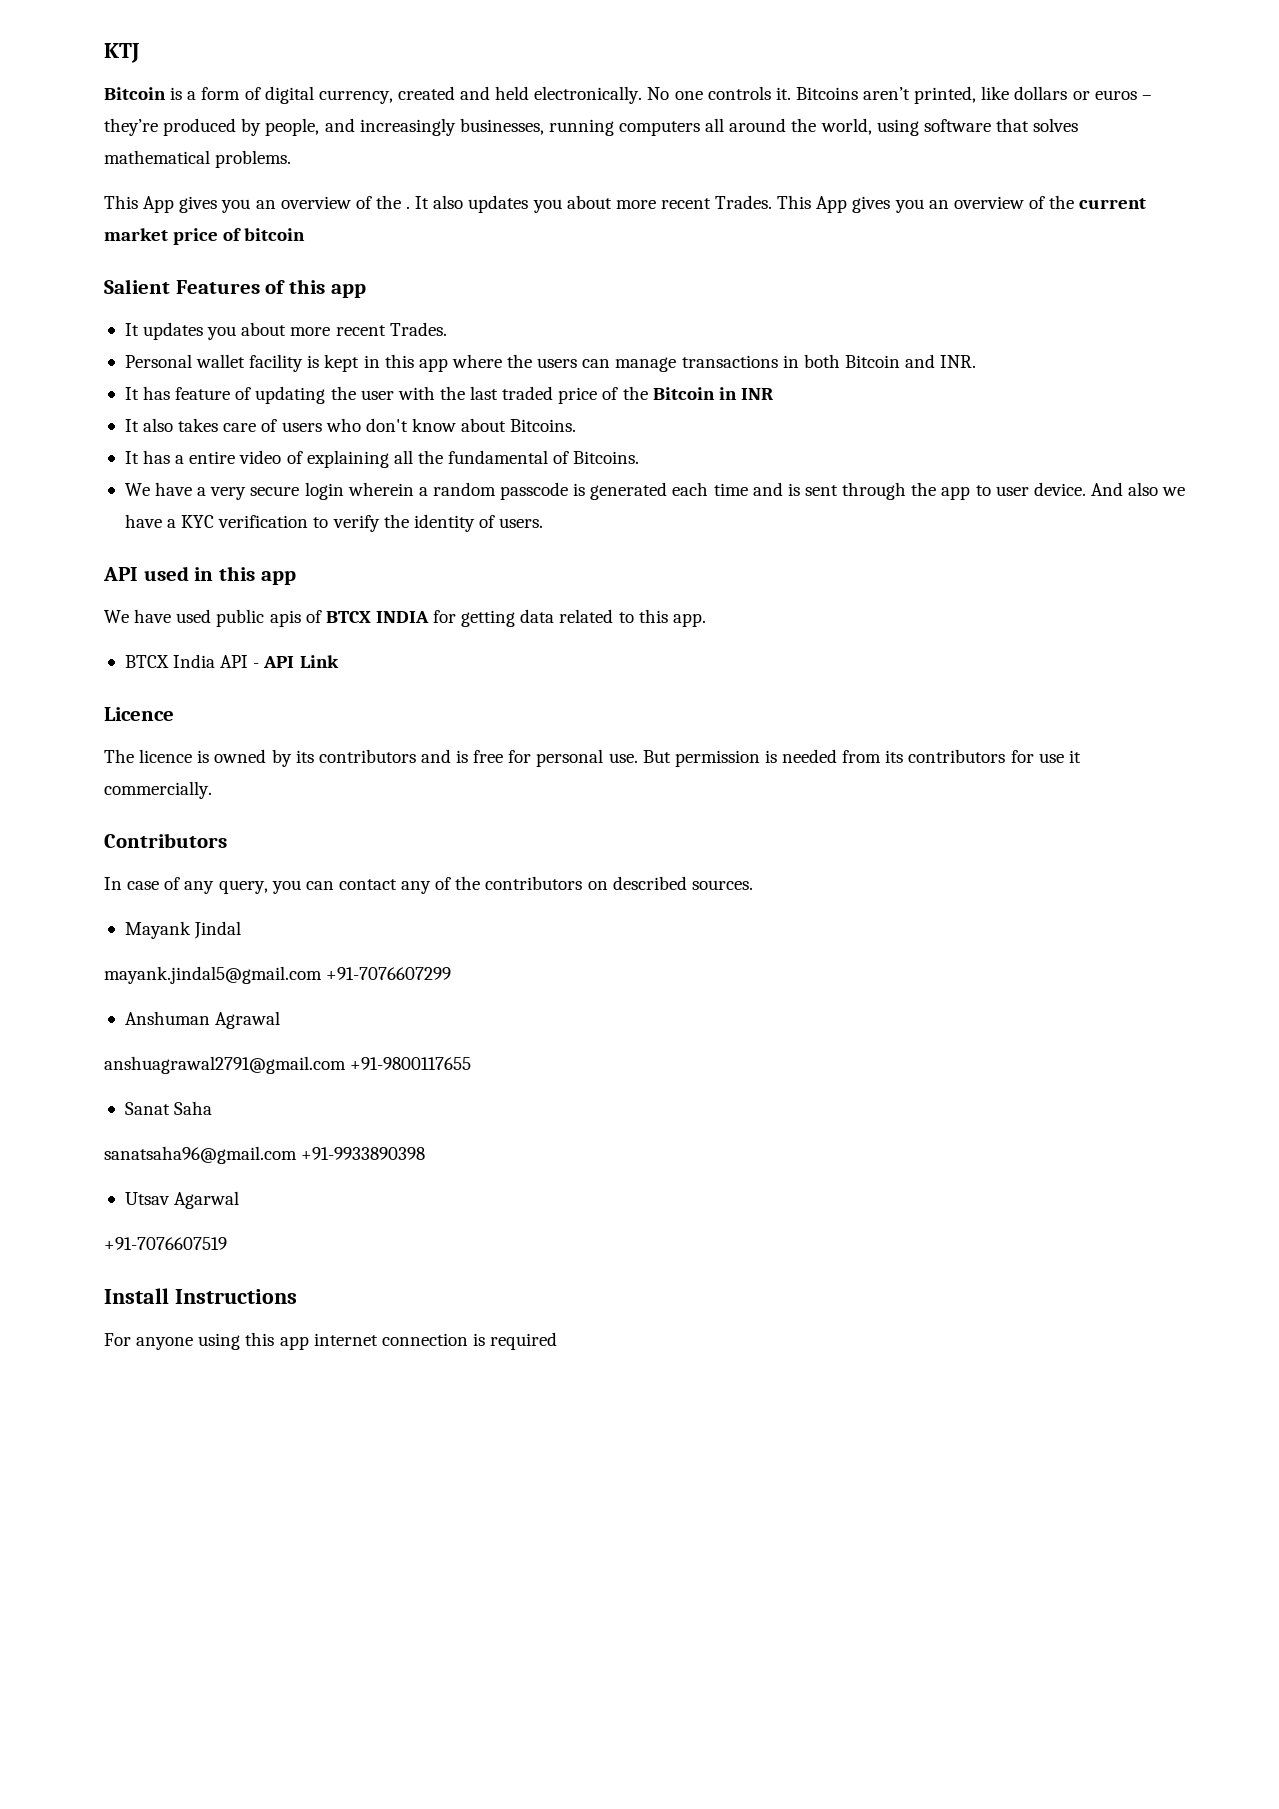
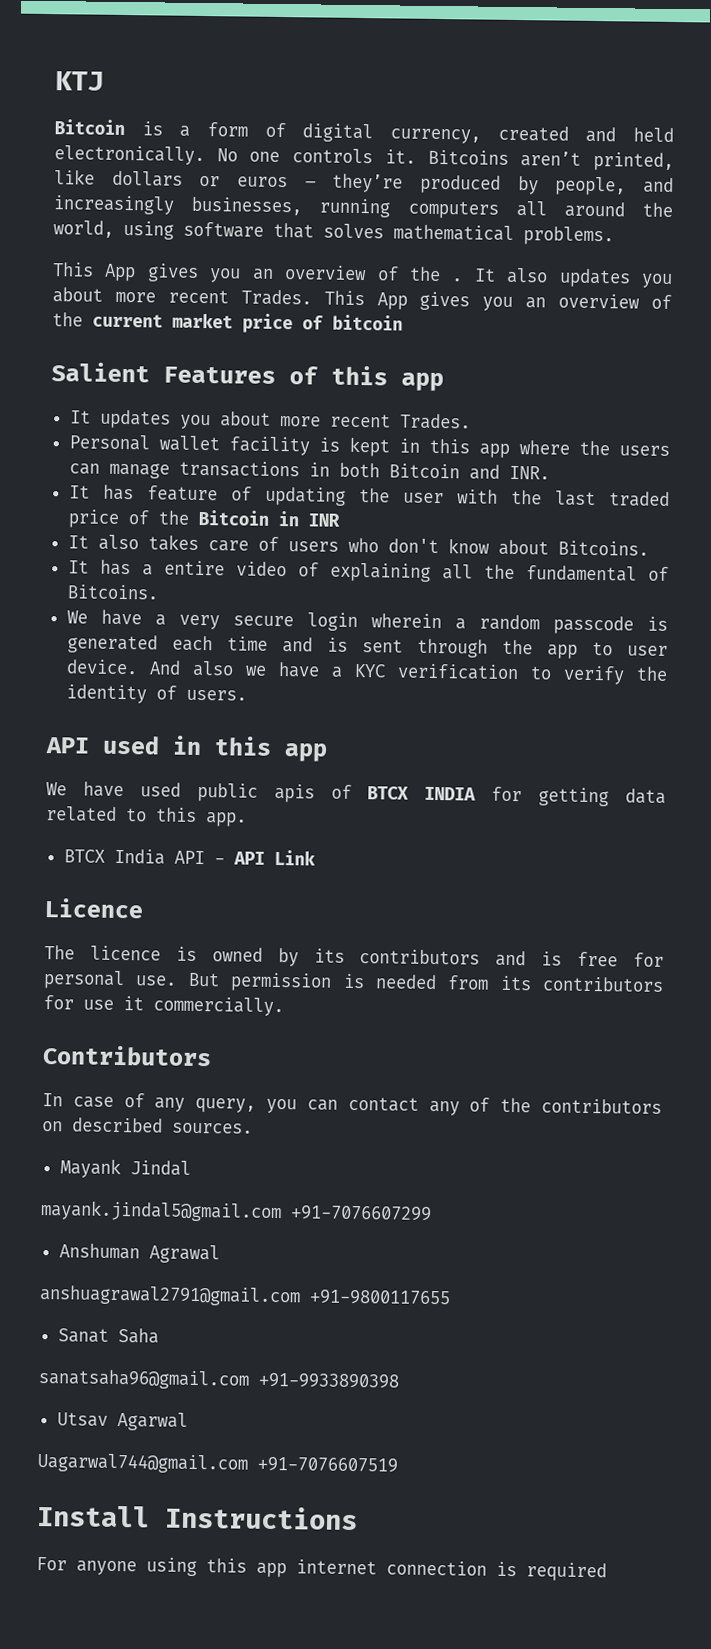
(240, 1200) none -> [37,1453,248,1474] Uagarwal744@gmail.com

